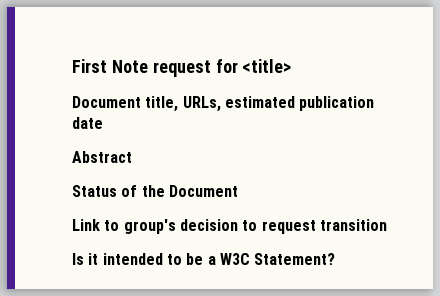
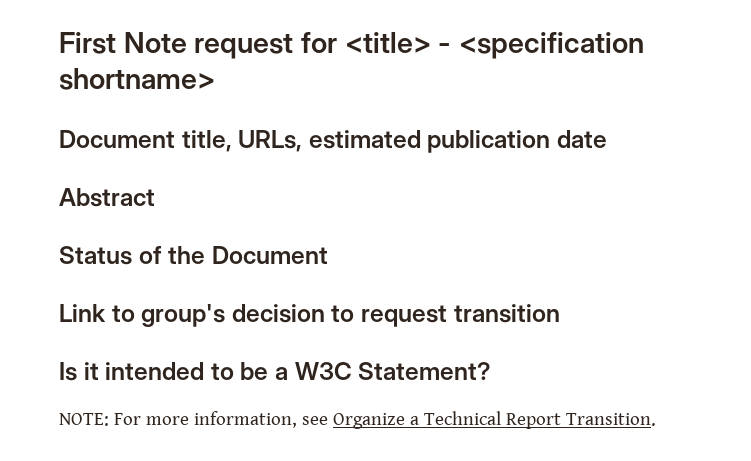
(292, 66) none -> [438,32,645,59] [59,68,215,90] - <specification shortname>
(336, 259) none -> [59,411,656,429] // NOTE: For more information, see Organize a Technical Report Transition.

